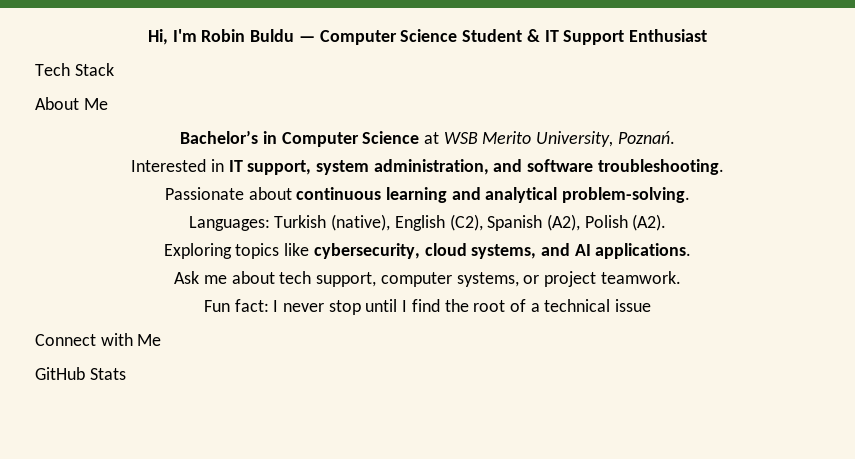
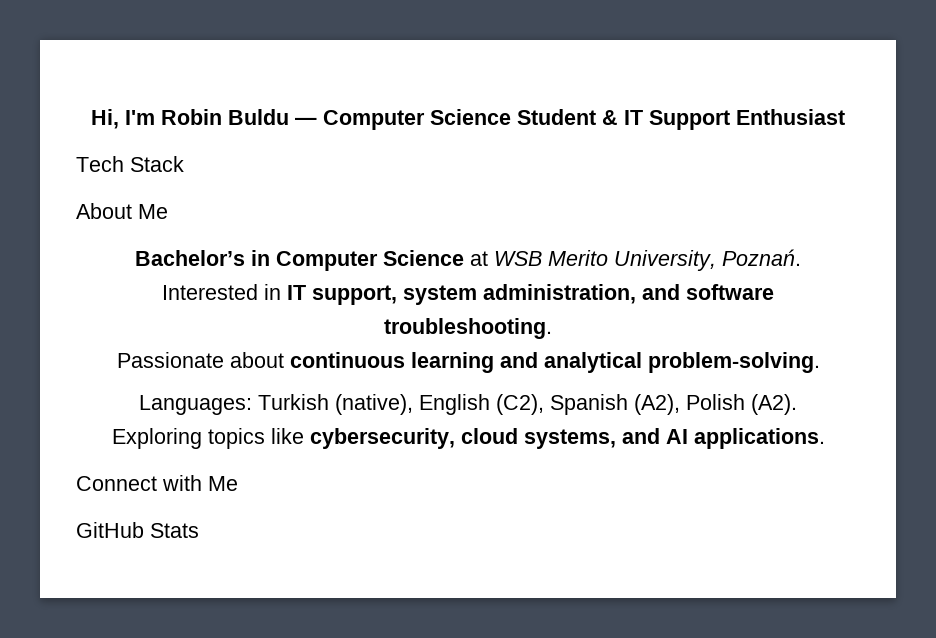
[174,271,681,287] [203,299,652,315] // Ask me about tech support, computer systems, or project teamwork. // Fun fact: I never stop until I find the root of a technical issue -> (825, 438) none

